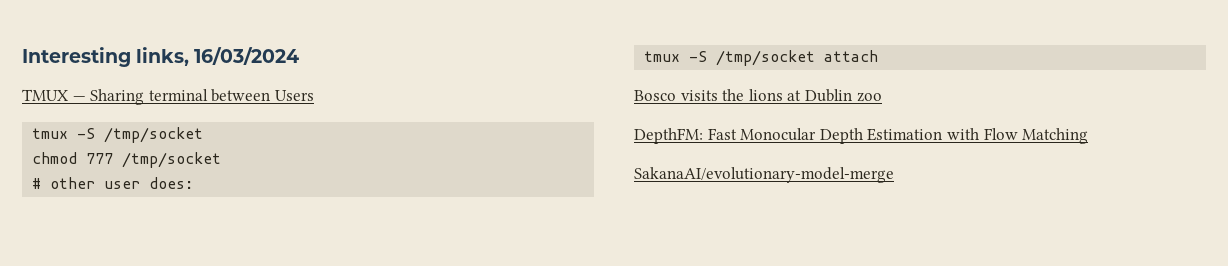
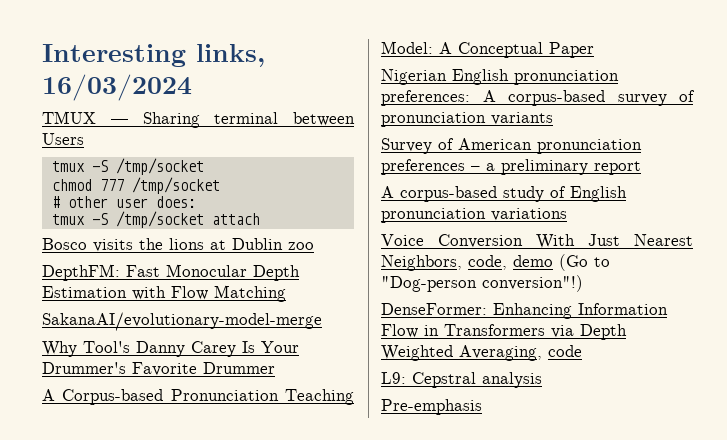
(894, 175) none -> [42,341,299,357] [42,362,275,376] [42,389,354,405] [381,41,594,58] [381,69,619,85] [381,90,695,106] [381,112,553,127] [381,138,642,154] [381,159,641,175] [381,186,627,202] [381,208,567,223] [381,234,693,249] [381,254,610,271] [381,275,583,292] [381,303,668,319] [381,324,627,340] [381,345,582,361] [381,372,542,388] [381,399,482,415] // Why Tool's Danny Carey Is Your Drummer's Favorite Drummer // A Corpus-based Pronunciation Teaching Model: A Conceptual Paper // Nigerian English pronunciation preferences: A corpus-based survey of pronunciation variants // Survey of American pronunciation preferences – a preliminary report // A corpus-based study of English pronunciation variations // Voice Conversion With Just Nearest Neighbors, code, demo (Go to "Dog-person conversion"!) // DenseFormer: Enhancing Information Flow in Transformers via Depth Weighted Averaging, code // L9: Cepstral analysis // Pre-emphasis

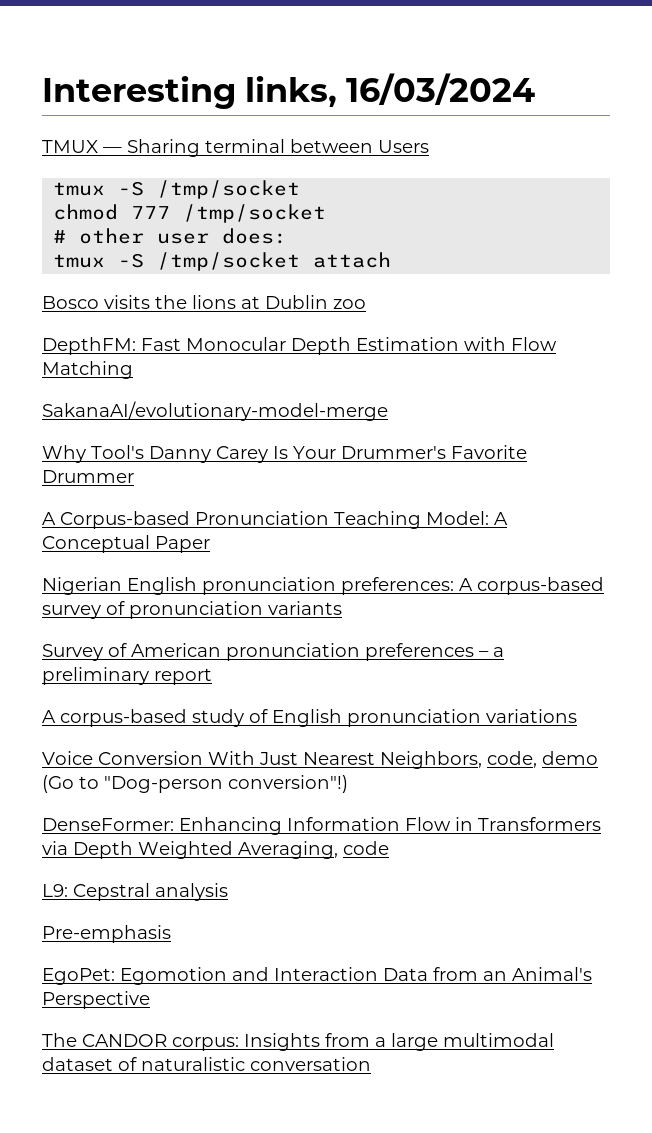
(482, 407) none -> [42,967,592,985] [42,991,150,1009] [42,1033,554,1051] [42,1057,371,1071] // EgoPet: Egomotion and Interaction Data from an Animal's Perspective // The CANDOR corpus: Insights from a large multimodal dataset of naturalistic conversation

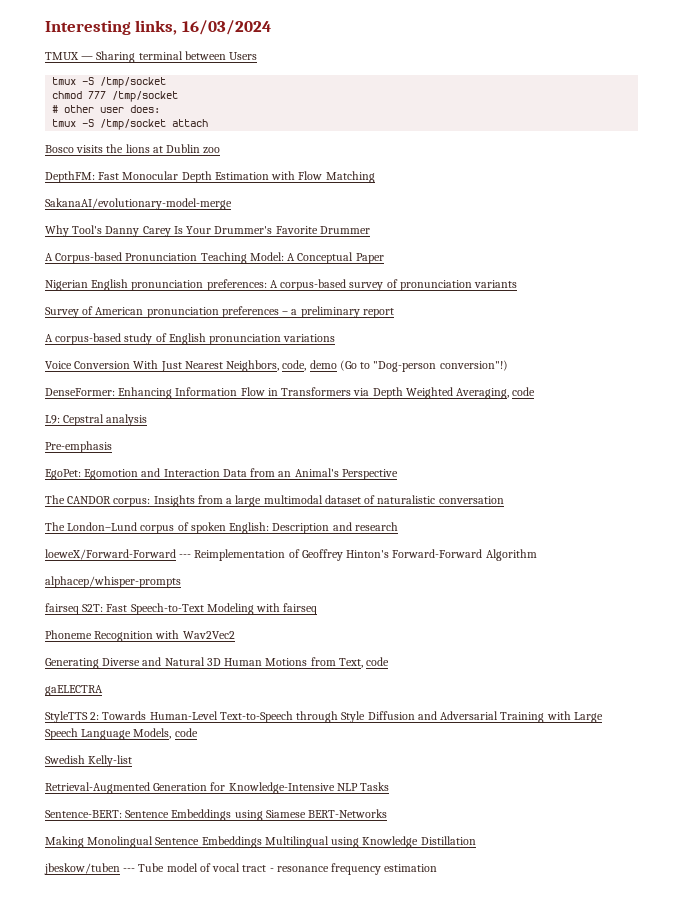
(371, 1064) none -> [45,522,398,534] [45,549,537,561] [45,576,181,588] [45,603,318,615] [45,630,235,642] [45,657,390,669] [45,685,103,696] [45,711,603,723] [45,728,198,740] [45,755,133,767] [45,782,390,794] [45,809,388,821] [45,836,476,848] [44,863,438,875] // The London–Lund corpus of spoken English: Description and research // loeweX/Forward-Forward --- Reimplementation of Geoffrey Hinton's Forward-Forward Algorithm // alphacep/whisper-prompts // fairseq S2T: Fast Speech-to-Text Modeling with fairseq // Phoneme Recognition with Wav2Vec2 // Generating Diverse and Natural 3D Human Motions from Text, code // gaELECTRA // StyleTTS 2: Towards Human-Level Text-to-Speech through Style Diffusion and Adversarial Training with Large Speech Language Models, code // Swedish Kelly-list // Retrieval-Augmented Generation for Knowledge-Intensive NLP Tasks // Sentence-BERT: Sentence Embeddings using Siamese BERT-Networks // Making Monolingual Sentence Embeddings Multilingual using Knowledge Distillation // jbeskow/tuben --- Tube model of vocal tract - resonance frequency estimation

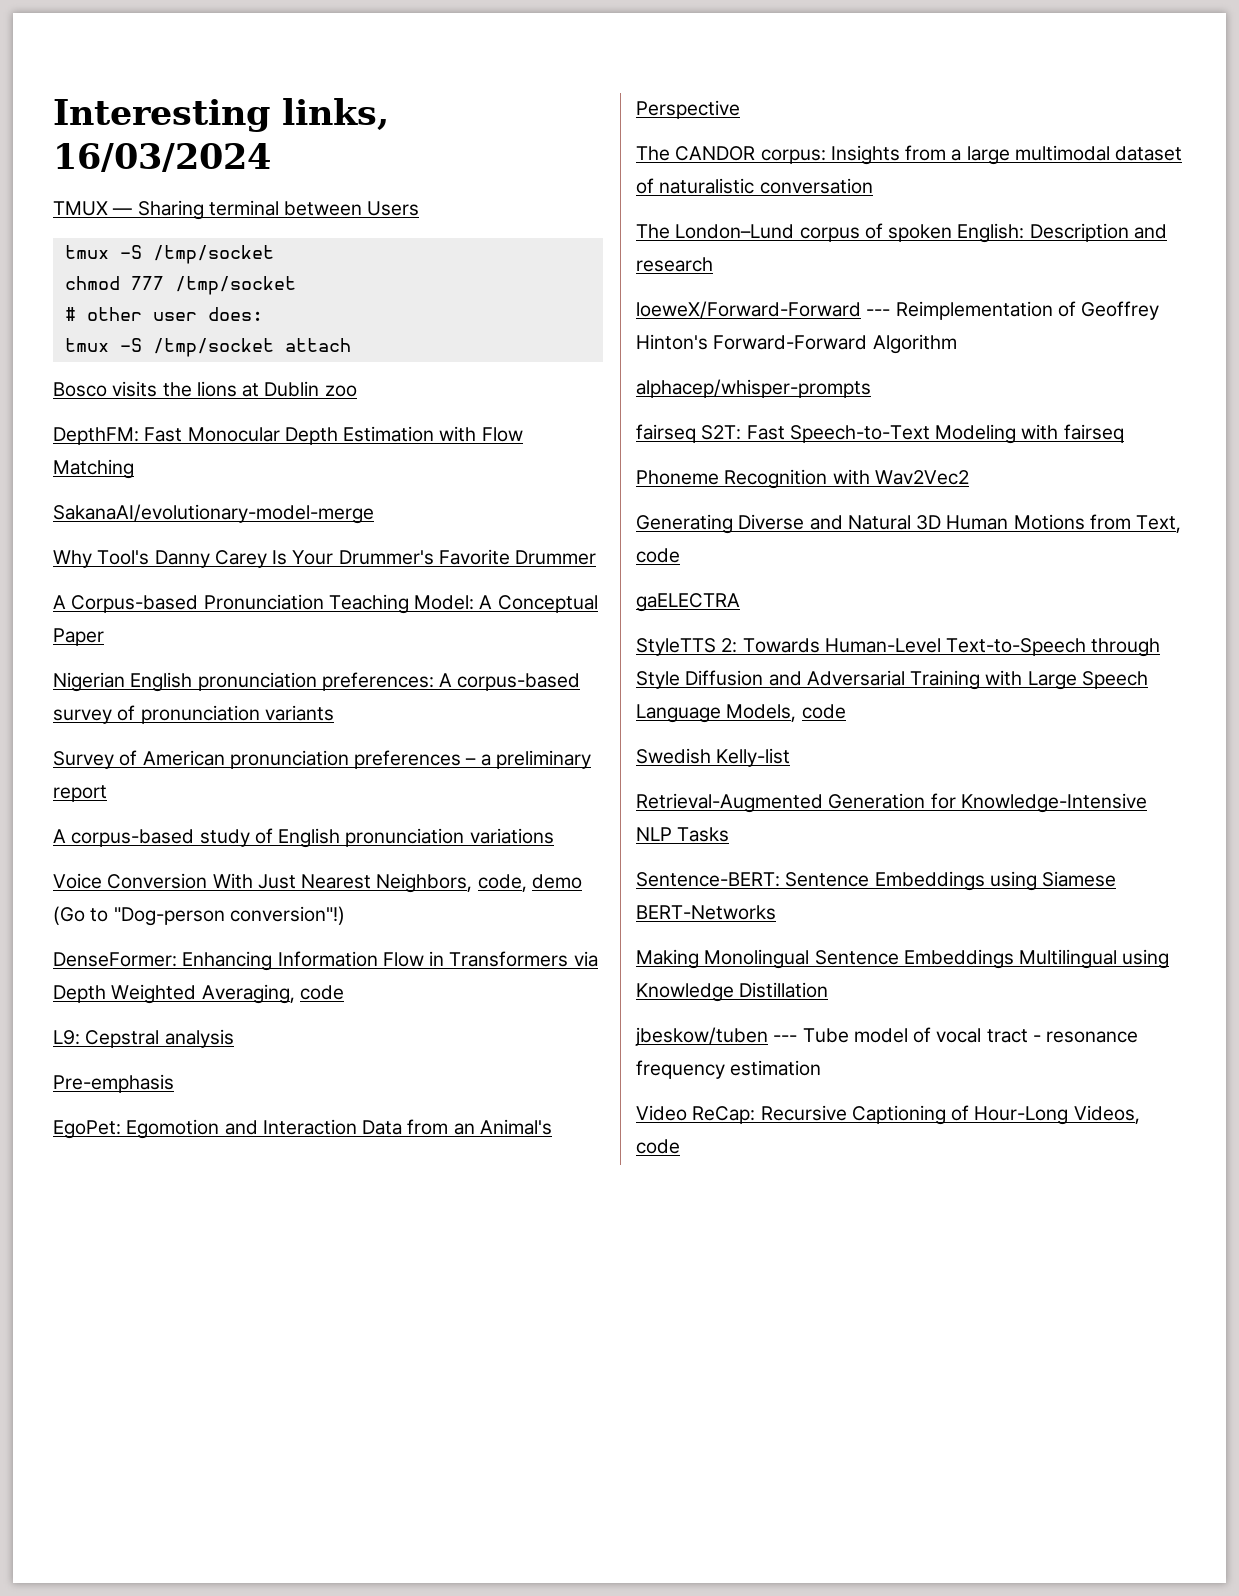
(438, 868) none -> [636,1105,1140,1125] [636,1139,680,1154] // Video ReCap: Recursive Captioning of Hour-Long Videos, code

